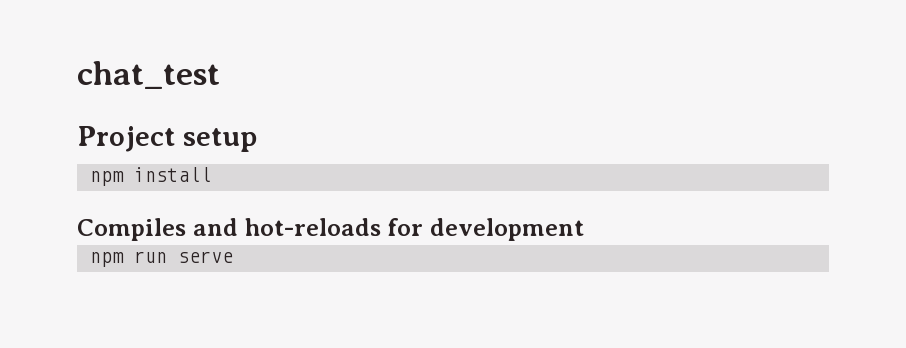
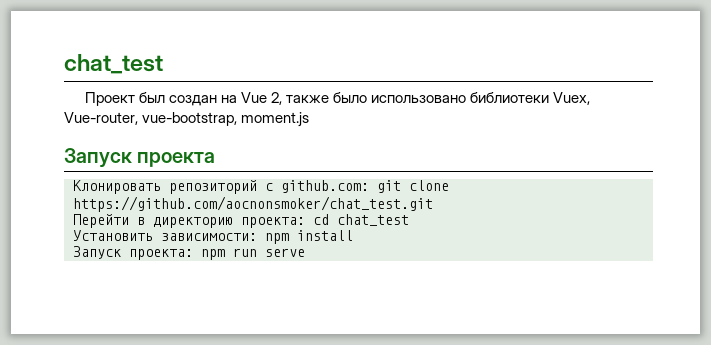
[77,61,220,89] [77,126,257,152] [89,167,211,186] [77,218,584,241] chat_test // Project setup // npm install // Compiles and hot-reloads for development // -> [64,54,163,74] [84,92,591,106] [64,112,310,127] [64,148,216,168] [73,180,449,194] [73,196,433,212] [73,214,409,228] [73,230,353,244] [73,246,193,260] chat_test // Проект был создан на Vue 2, также было использовано библиотеки Vuex, Vue-router, vue-bootstrap, moment.js // Запуск проекта // Клонировать репозиторий с github.com: git clone https://github.com/aocnonsmoker/chat_test.git // Перейти в директорию проекта: cd chat_test // Установить зависимости: npm install // Запуск проекта:

